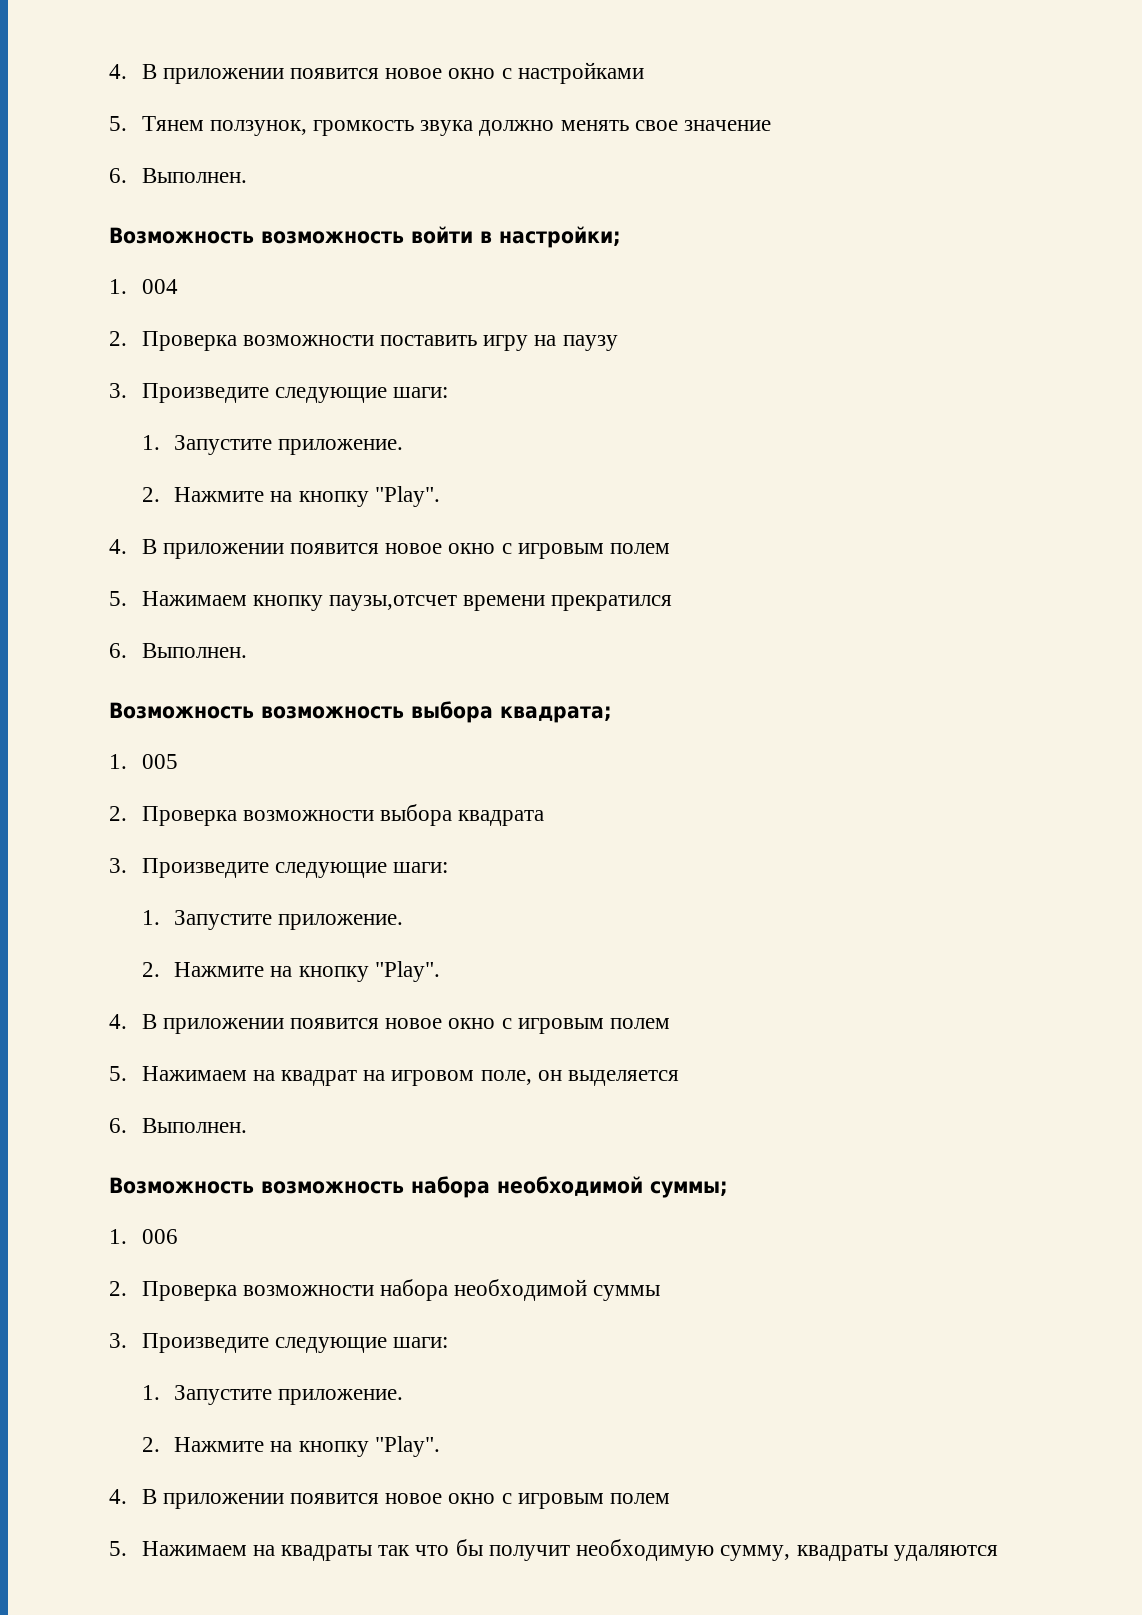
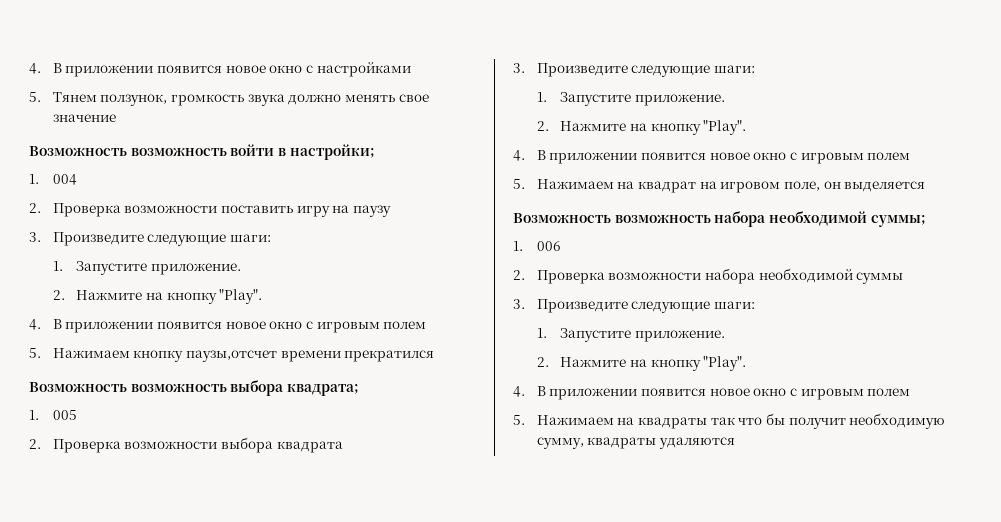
[109,168,247,183] // 6. Выполнен. -> (116, 118) none
[109,643,247,658] // 6. Выполнен. -> (435, 356) none
[109,1118,247,1133] // 6. Выполнен. -> (926, 186) none

